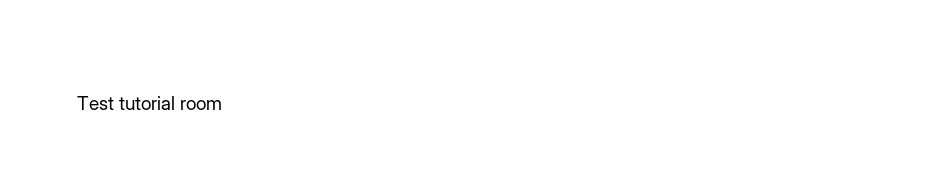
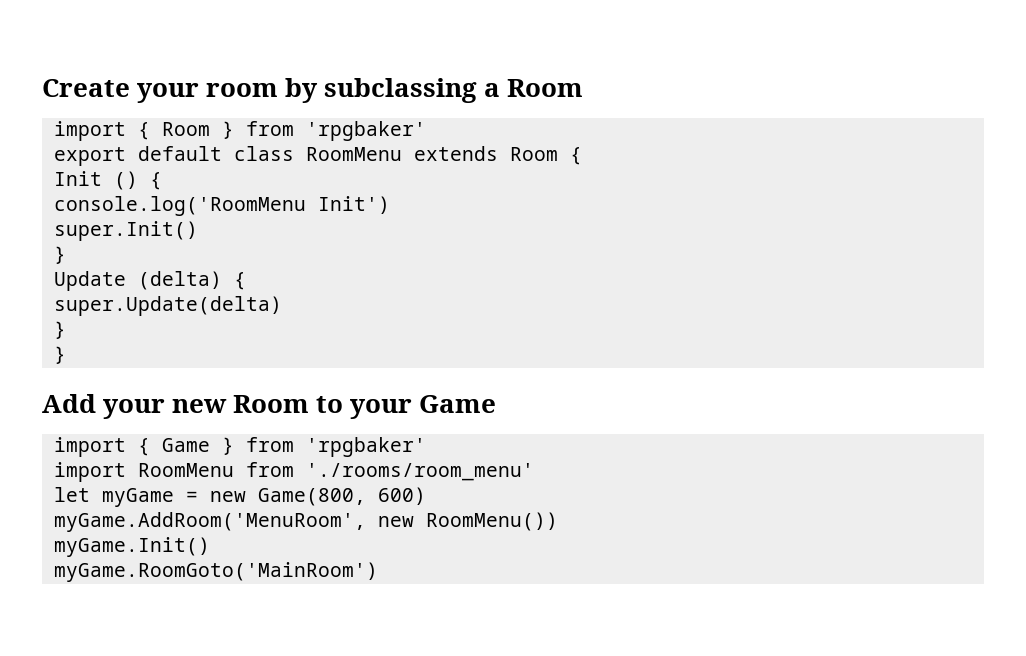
[77,96,223,110] Test tutorial room -> [42,78,584,103] [54,121,426,141] [54,146,582,166] [54,171,162,190] [54,196,390,216] [54,221,198,241] [54,246,66,264] [54,271,246,291] [54,296,282,316] [54,321,66,339] [54,346,66,364] [42,394,497,419] [54,437,426,457] [54,462,534,482] [54,487,426,507] [54,512,558,532] [54,537,210,557] [54,562,378,582] Create your room by subclassing a Room // import { Room } from 'rpgbaker' // export default class RoomMenu extends Room { // Init () { // console.log('RoomMenu Init') // super.Init() // } // Update (delta) { // super.Update(delta) // } // } // Add your new Room to your Game // import { Game } from 'rpgbaker' // import RoomMenu from './rooms/room_menu' // let myGame = new Game(800, 600) // myGame.AddRoom('MenuRoom', new RoomMenu()) // myGame.Init() // myGame.RoomGoto('MainRoom')

